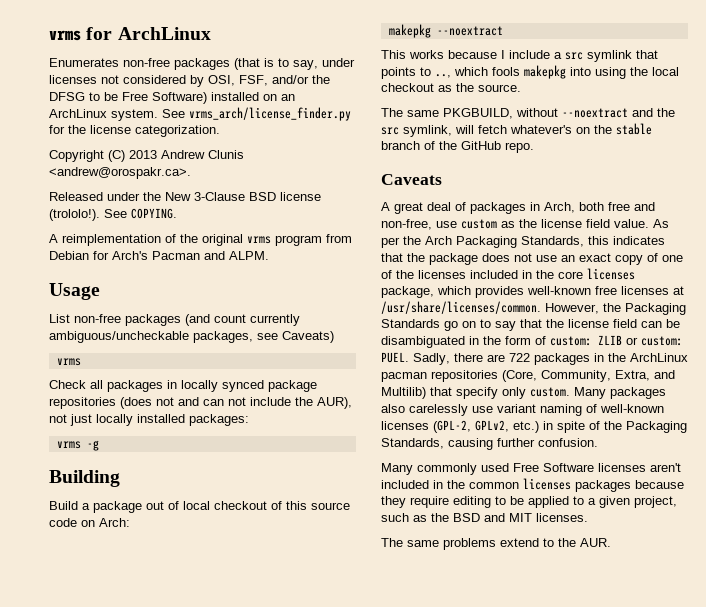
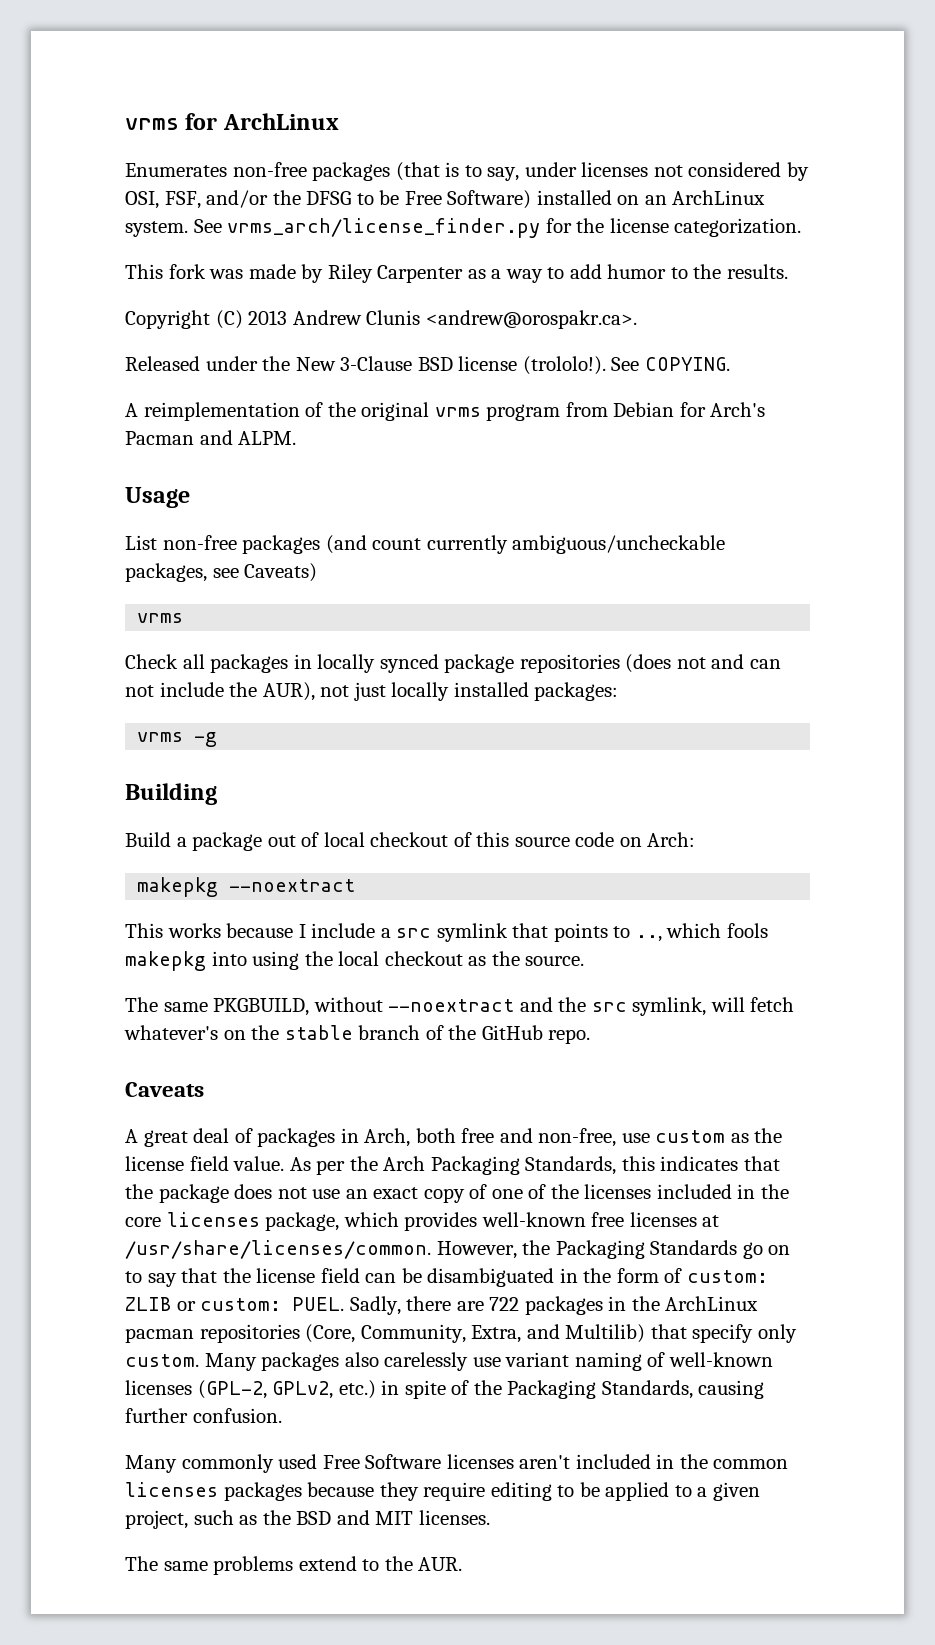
(220, 131) none -> [125,264,789,283] // This fork was made by Riley Carpenter as a way to add humor to the results.

